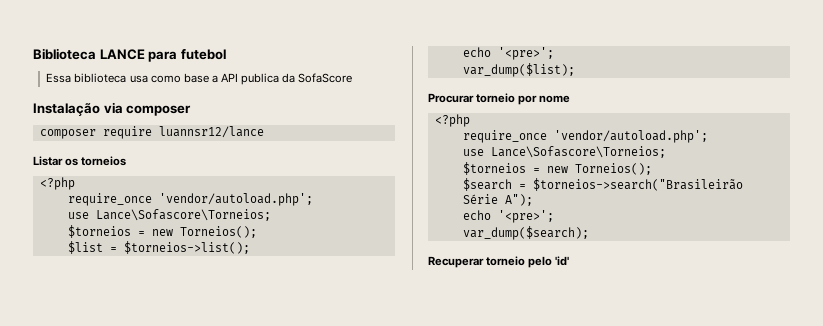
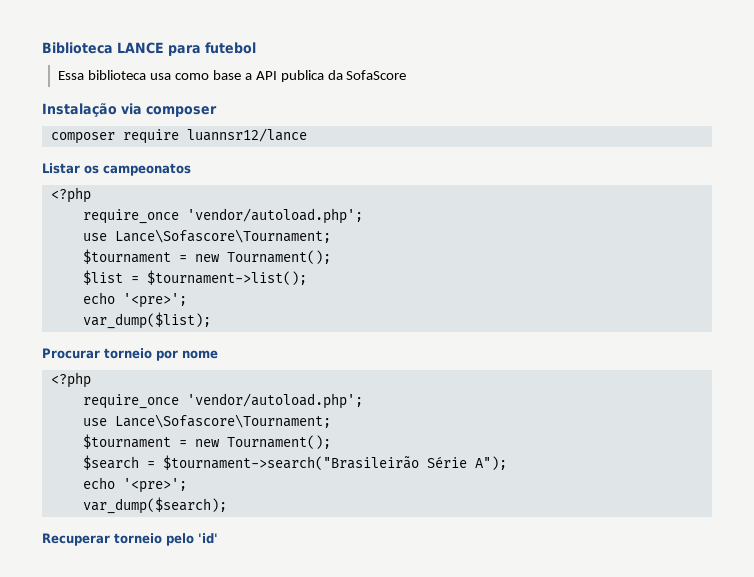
[81,156,127,166] [39,177,75,190] [67,193,313,206] [67,209,271,221] [67,225,257,238] torneios // <?php // require_once 'vendor/autoload.php'; // use Lance\Sofascore\Torneios; // $torneios = new Torneios(); -> [103,163,191,176] [50,187,91,203] [82,208,363,224] [82,229,331,243] [82,249,331,264] campeonatos // <?php // require_once 'vendor/autoload.php'; // use Lance\Sofascore\Tournament; // $tournament = new Tournament();
[123,241,250,254] $torneios->list(); -> [146,270,307,285] $tournament->list();
[490,146,666,158] [462,162,652,175] Lance\Sofascore\Torneios; // $torneios = new Torneios(); -> [114,414,331,428] [82,434,331,449] Lance\Sofascore\Tournament; // $tournament = new Tournament();
[532,178,743,191] $torneios->search("Brasileirão -> [162,455,419,470] $tournament->search("Brasileirão

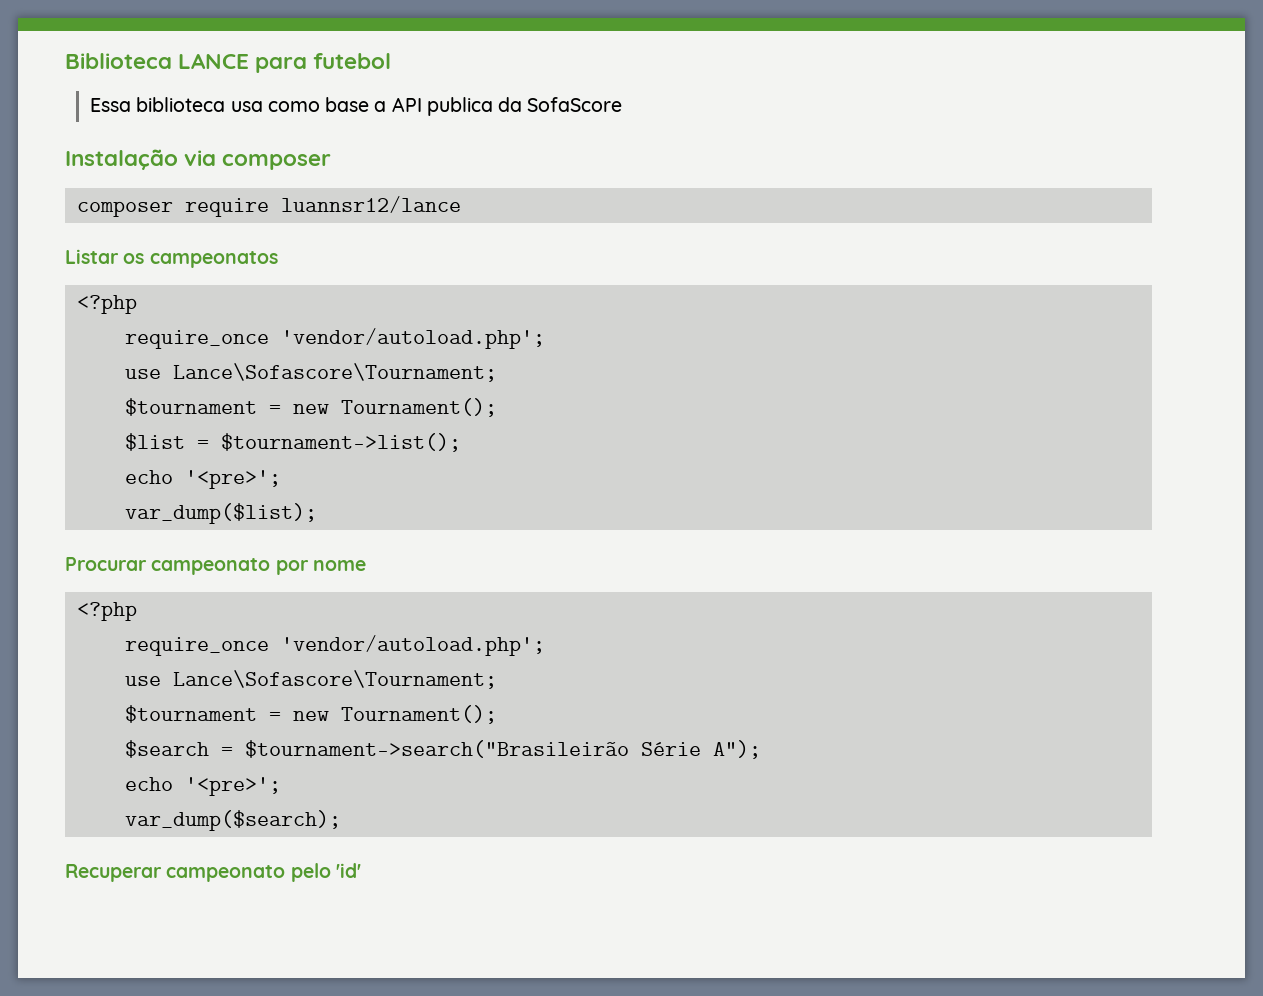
[104,348,152,359] torneio -> [151,558,271,575] campeonato
[114,533,162,544] torneio -> [166,865,286,882] campeonato

